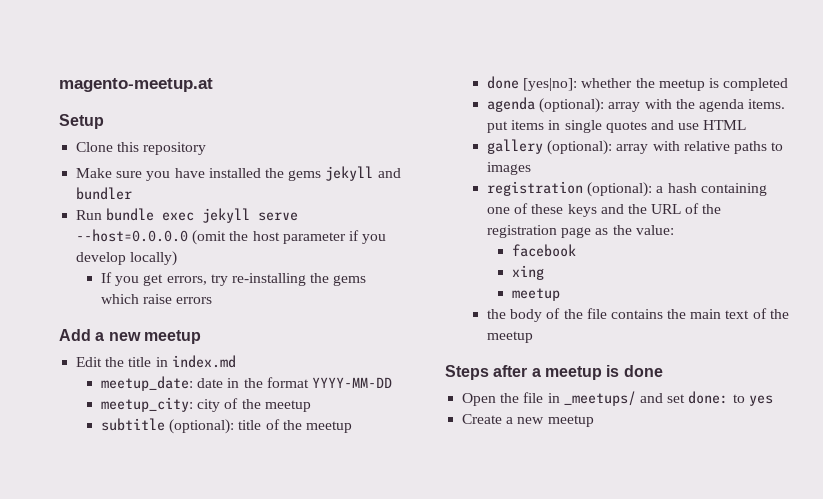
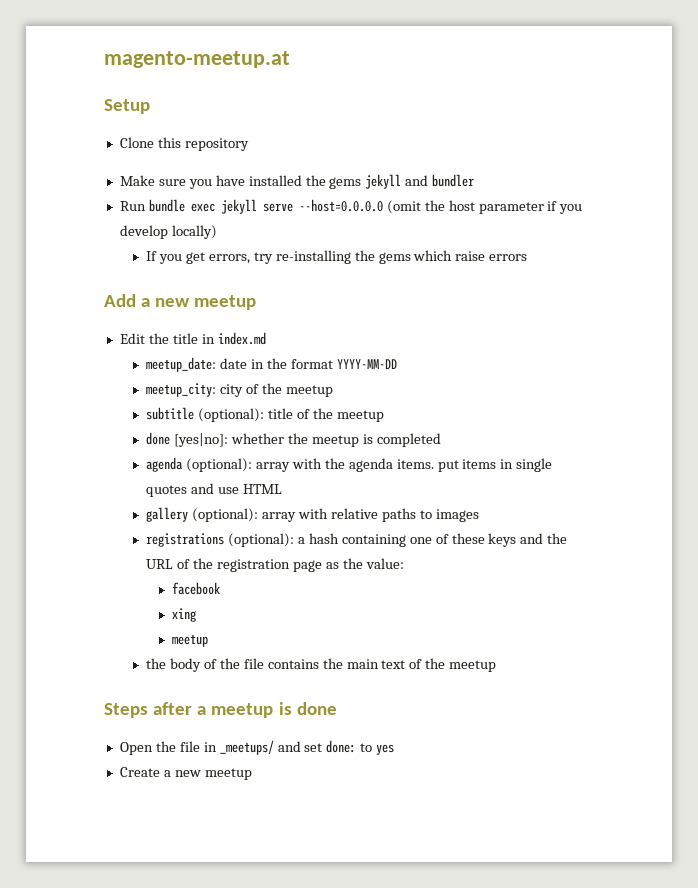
[486,181,583,196] registration -> [146,533,225,547] registrations

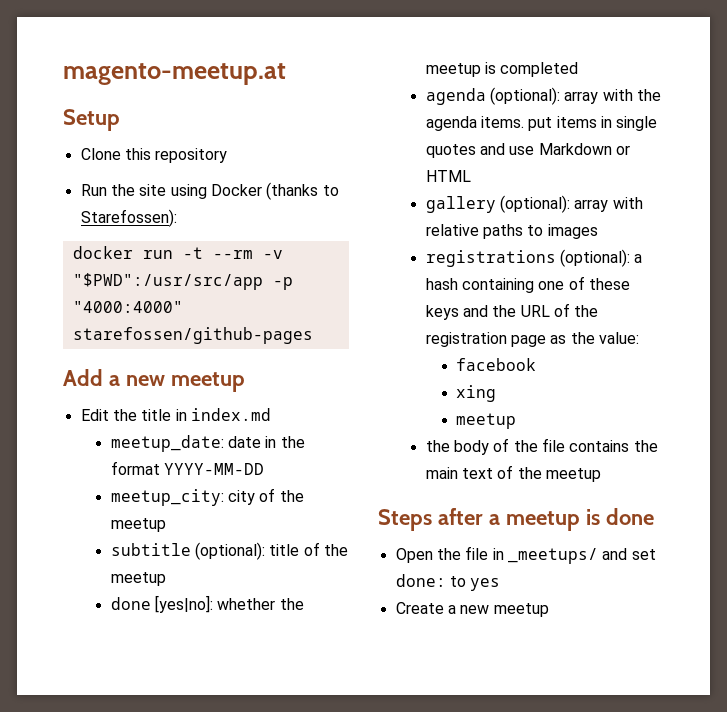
[119,174,475,189] [119,199,583,214] [119,225,217,239] [146,250,528,264] Make sure you have installed the gems jekyll and bundler // Run bundle exec jekyll serve --host=0.0.0.0 (omit the host parameter if you develop locally) // If you get errors, try re-installing the gems which raise errors -> [80,182,339,200] [80,209,177,227] [72,246,283,259] [72,273,293,290] [72,301,183,313] [72,327,313,344] Run the site using Docker (thanks to Starefossen): // docker run -t --rm -v "$PWD":/usr/src/app -p "4000:4000" starefossen/github-pages
(239, 490) none -> [538,143,631,155] Markdown or

